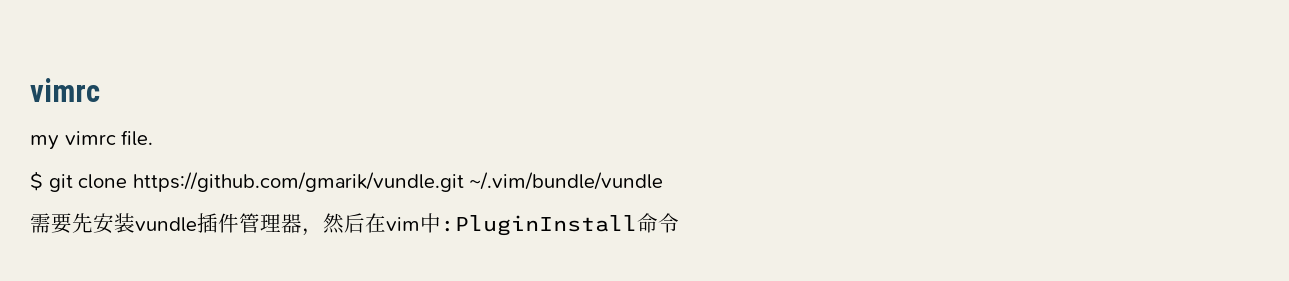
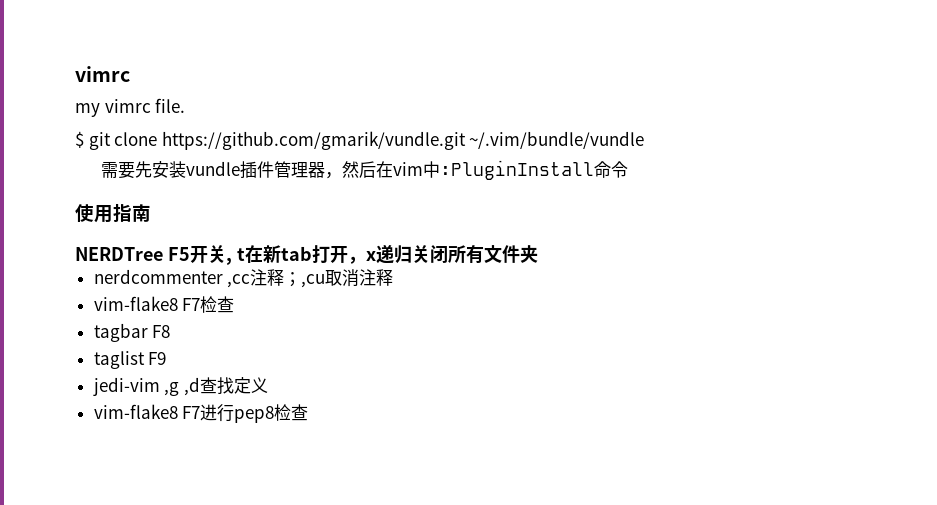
(679, 223) none -> [75,203,151,223] [75,244,538,265] [93,269,394,288] [93,296,235,313] [93,323,171,342] [93,351,167,369] [92,377,268,396] [93,404,309,423] // 使用指南 // NERDTree F5开关, t在新tab打开，x递归关闭所有文件夹 // nerdcommenter ,cc注释；,cu取消注释 // vim-flake8 F7检查 // tagbar F8 // taglist F9 // jedi-vim ,g ,d查找定义 // vim-flake8 F7进行pep8检查

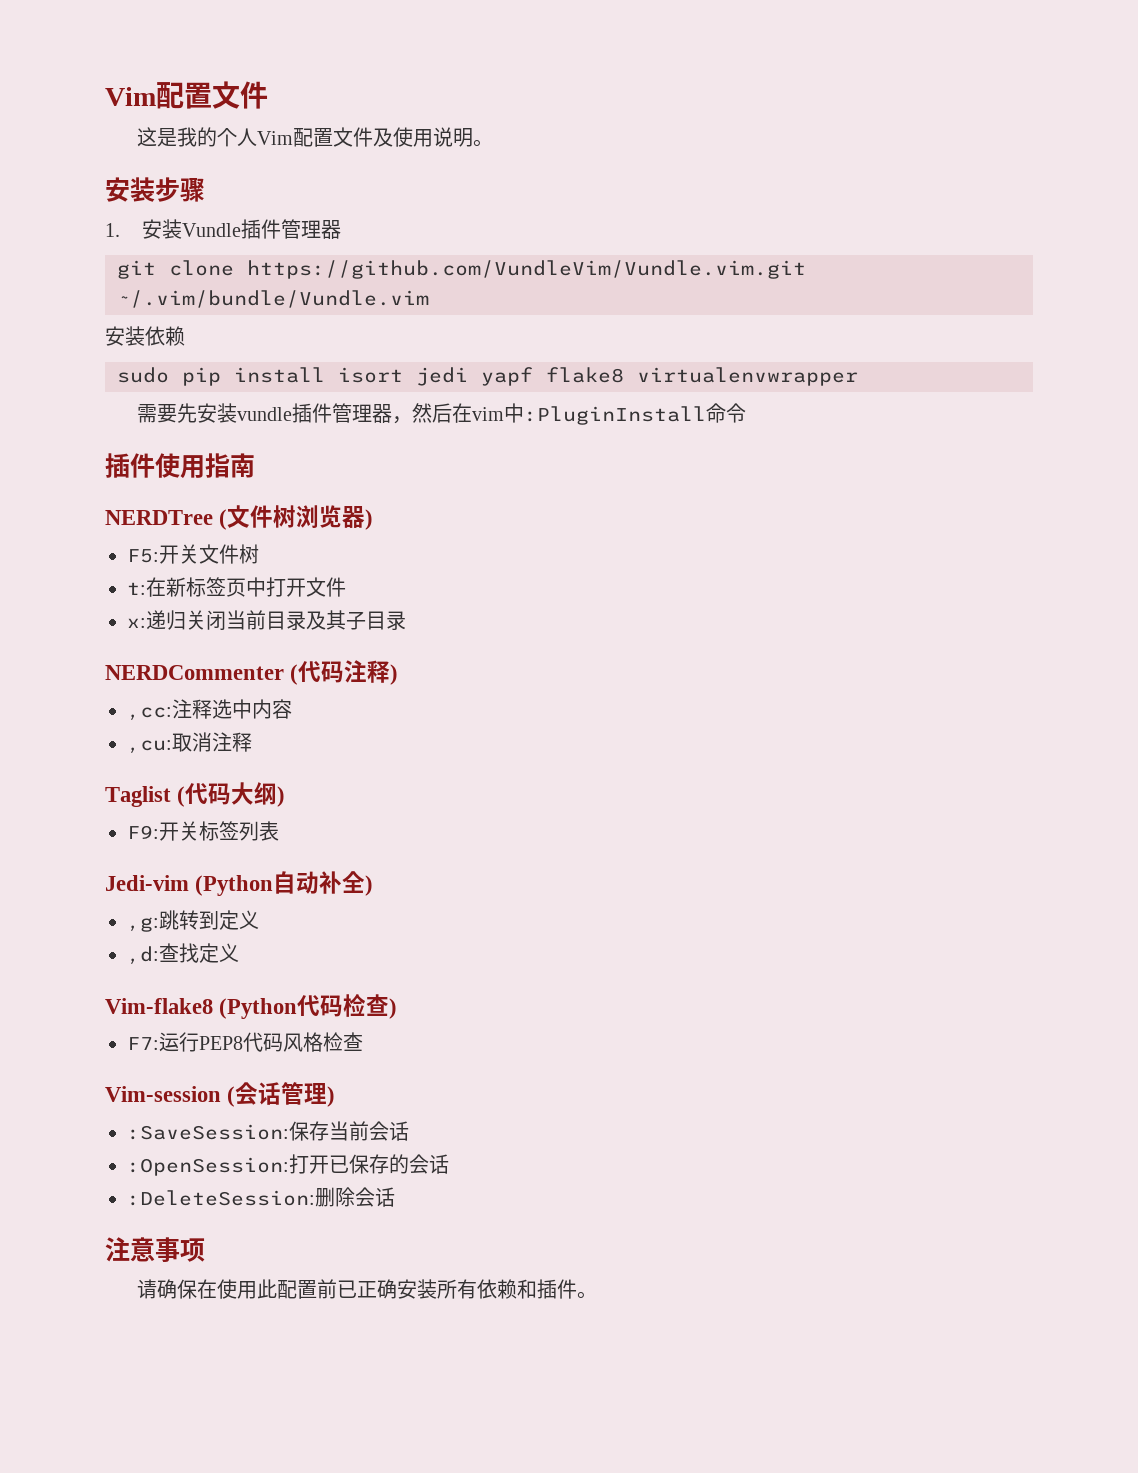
[75,66,130,82] [75,98,186,117] [75,131,645,150] vimrc // my vimrc file. // $ git clone https://github.com/gmarik/vundle.git ~/.vim/bundle/vundle -> [105,81,268,109] [137,127,494,147] [105,177,205,202] [105,219,342,239] [117,260,806,279] [117,290,429,308] [105,326,185,346] [117,367,858,386] Vim配置文件 // 这是我的个人Vim配置文件及使用说明。 // 安装步骤 // 1.安装Vundle插件管理器 // git clone https://github.com/VundleVim/Vundle.vim.git ~/.vim/bundle/Vundle.vim // 安装依赖 // sudo pip install isort jedi yapf flake8 virtualenvwrapper
(628, 169) none -> [105,453,155,478] 插件
[167,244,538,265] [93,269,394,288] [93,296,235,313] [93,323,171,342] [93,351,167,369] [92,377,268,396] [93,404,309,423] F5开关, t在新tab打开，x递归关闭所有文件夹 // nerdcommenter ,cc注释；,cu取消注释 // vim-flake8 F7检查 // tagbar F8 // taglist F9 // jedi-vim ,g ,d查找定义 // vim-flake8 F7进行pep8检查 -> [219,505,374,530] [127,544,259,564] [127,577,346,597] [127,610,406,631] [105,660,399,685] [127,699,292,721] [127,732,252,754] [105,782,286,807] [127,821,279,841] [105,871,374,896] [127,910,259,932] [127,943,239,965] [105,993,398,1019] [127,1032,363,1052] [105,1082,336,1107] [127,1121,409,1141] [127,1154,449,1176] [127,1187,395,1207] [105,1237,205,1262] [137,1279,598,1299] (文件树浏览器) // F5:开关文件树 // t:在新标签页中打开文件 // x:递归关闭当前目录及其子目录 // NERDCommenter (代码注释) // ,cc:注释选中内容 // ,cu:取消注释 // Taglist (代码大纲) // F9:开关标签列表 // Jedi-vim (Python自动补全) // ,g:跳转到定义 // ,d:查找定义 // Vim-flake8 (Python代码检查) // F7:运行PEP8代码风格检查 // Vim-session (会话管理) // :SaveSession:保存当前会话 // :OpenSession:打开已保存的会话 // :DeleteSession:删除会话 // 注意事项 // 请确保在使用此配置前已正确安装所有依赖和插件。

